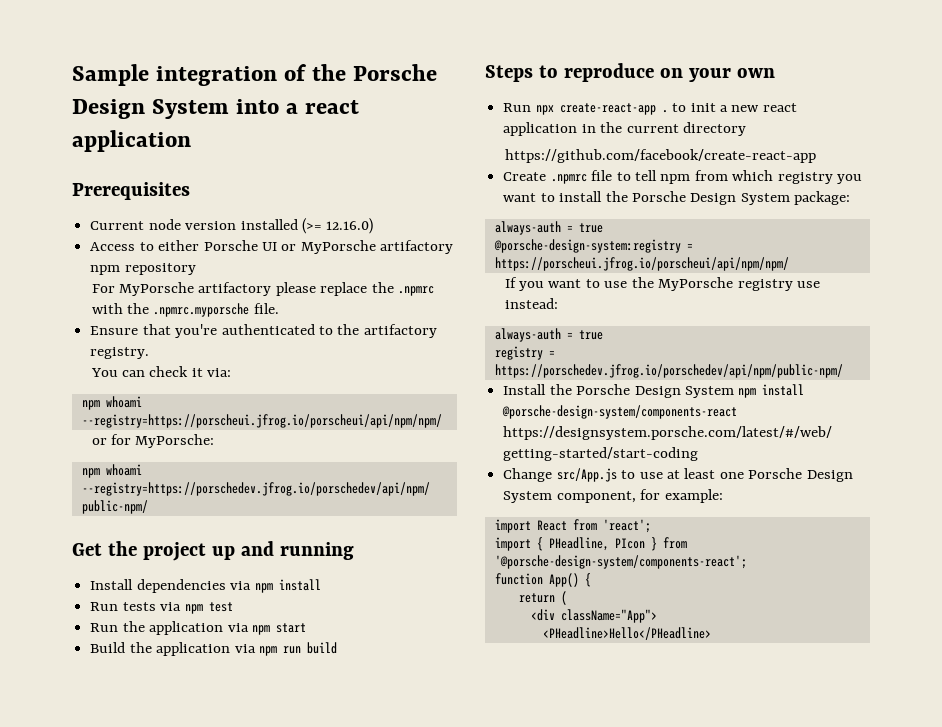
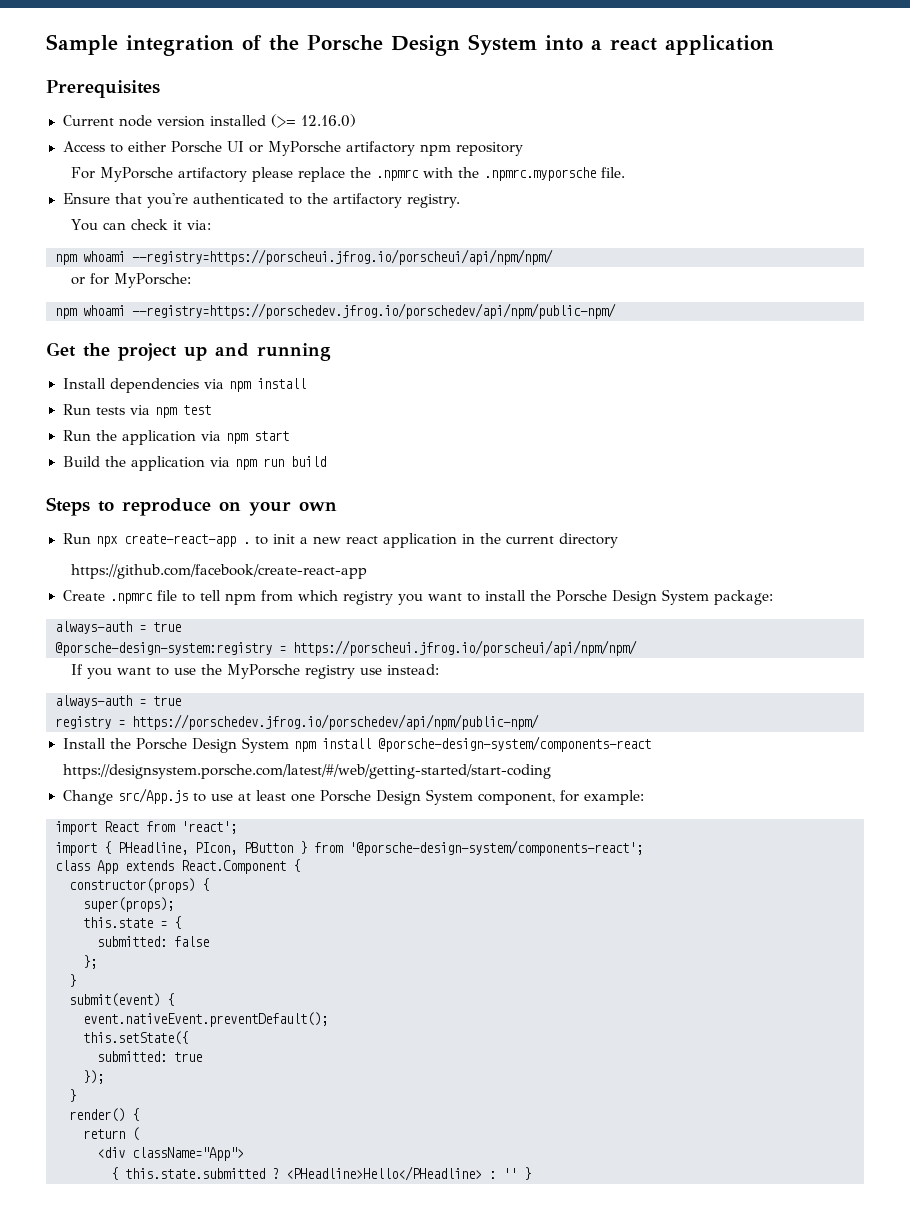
[614,538,645,549] PIcon -> [195,842,293,855] PIcon, PButton
[494,573,579,587] function App() -> [55,859,300,874] [69,878,209,893] [83,897,174,912] [83,916,181,929] [97,936,209,947] [83,955,97,969] [69,974,76,987] [69,993,174,1007] [83,1012,328,1027] [83,1031,188,1045] [97,1051,202,1062] [83,1070,104,1084] [69,1089,76,1102] [69,1108,125,1122] class App extends React.Component { // constructor(props) { // super(props); // this.state = { // submitted: false // }; // } // submit(event) { // event.nativeEvent.preventDefault(); // this.setState({ // submitted: true // }); // } // render()
[542,627,711,640] <PHeadline>Hello</PHeadline> -> [111,1166,531,1181] { this.state.submitted ? <PHeadline>Hello</PHeadline> : '' }

